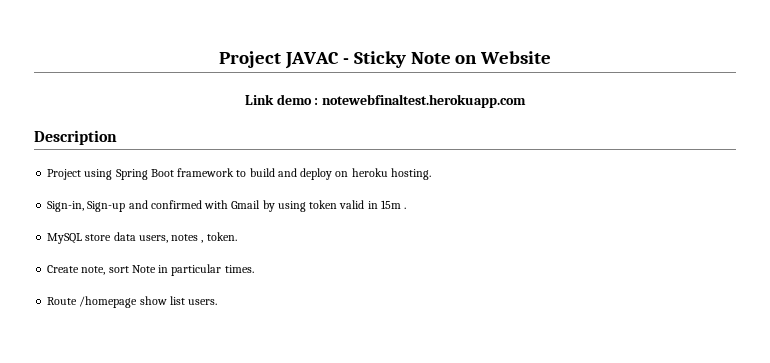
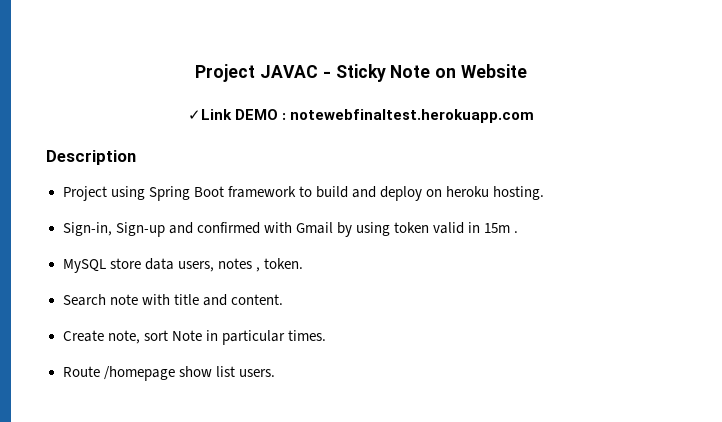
[244,94,312,105] Link demo -> [187,109,278,120] ✓Link DEMO
(237, 236) none -> [62,294,283,306] // Search note with title and content.

